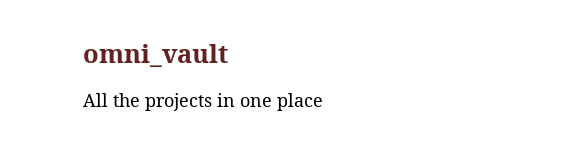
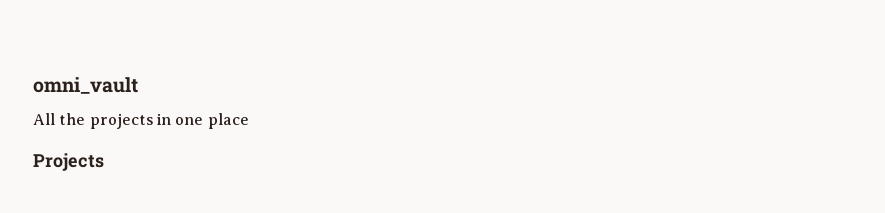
(323, 102) none -> [33,153,104,171] // Projects

